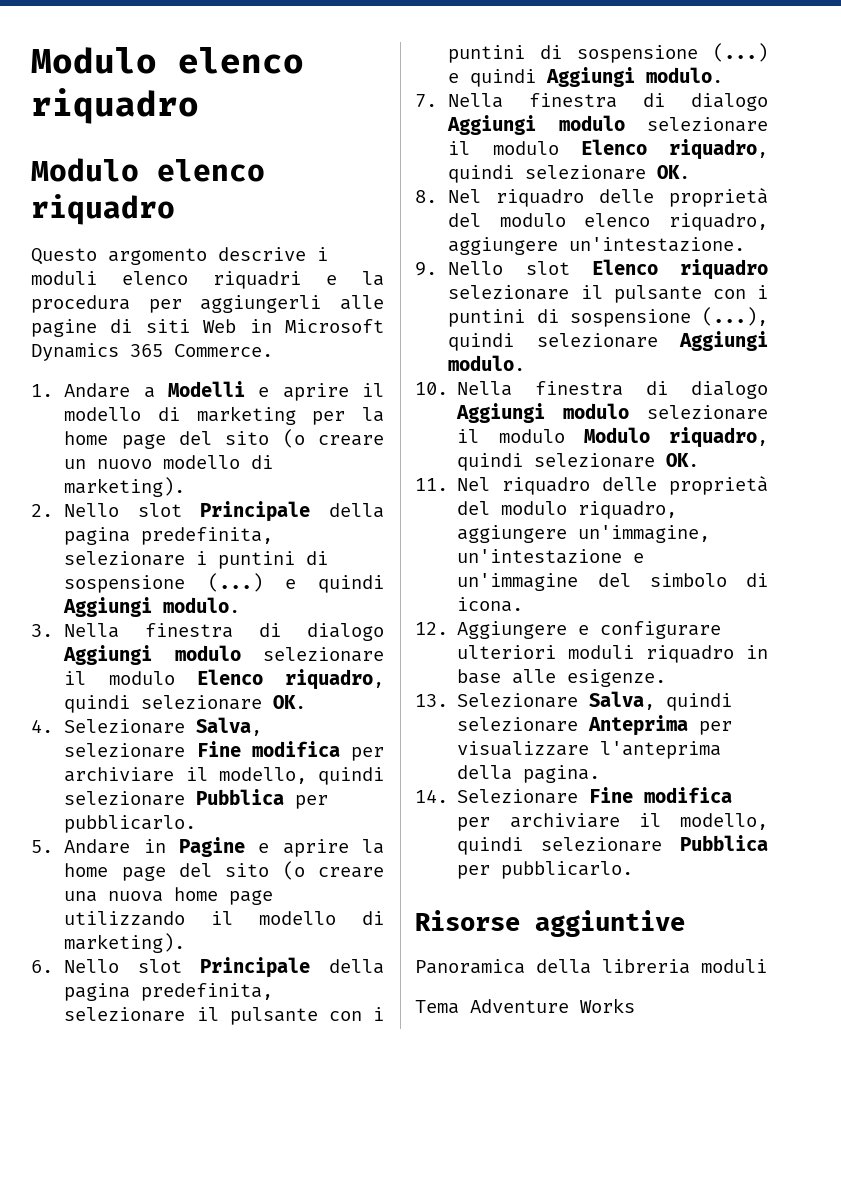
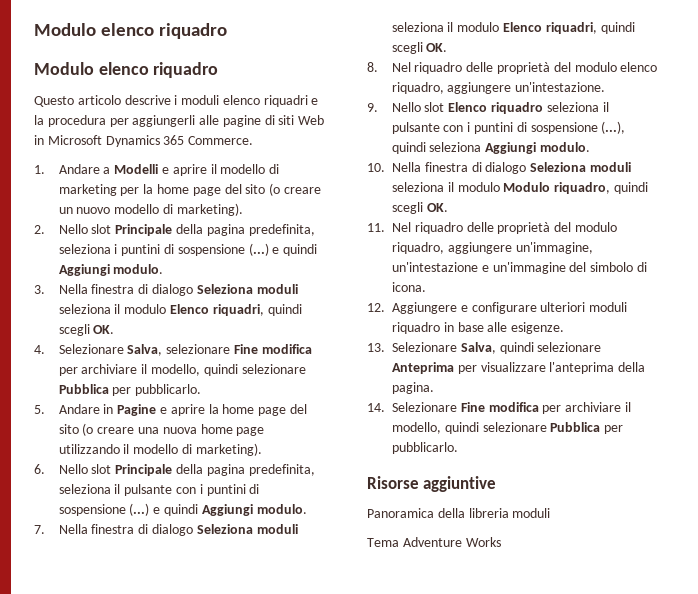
[108,248,207,265] argomento -> [77,95,121,105] articolo
[64,551,186,566] selezionare -> [58,244,111,254] seleziona
[63,645,384,665] [64,669,384,690] [64,695,263,713] Aggiungi modulo selezionare il modulo Elenco riquadro, quindi selezionare -> [196,284,298,294] [58,304,302,316] [58,324,90,336] Seleziona moduli seleziona il modulo Elenco riquadri, quindi scegli
[64,1007,186,1022] selezionare -> [58,484,111,494] seleziona
[447,115,768,135] [448,139,768,160] [448,165,647,183] Aggiungi modulo selezionare il modulo Elenco riquadro, quindi selezionare -> [196,524,298,534] [391,22,635,34] [391,42,423,54] Seleziona moduli seleziona il modulo Elenco riquadri, quindi scegli
[448,285,570,300] selezionare -> [546,102,599,112] seleziona
[536,333,658,348] selezionare -> [429,142,482,152] seleziona
[456,403,768,423] Aggiungi modulo selezionare -> [530,162,631,172] [392,182,444,192] Seleziona moduli seleziona
[534,453,656,468] selezionare -> [392,202,423,214] scegli

